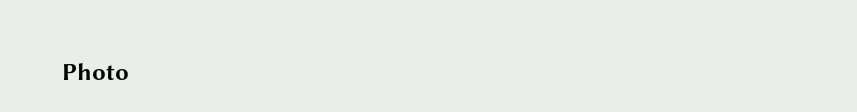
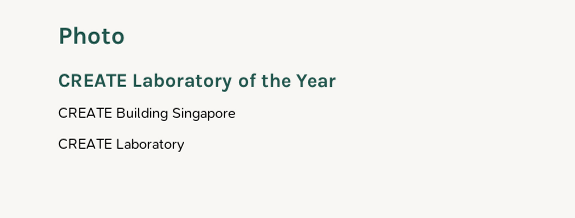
(129, 71) none -> [58,72,338,92] [57,107,237,121] [57,138,185,153] // CREATE Laboratory of the Year // CREATE Building Singapore // CREATE Laboratory

